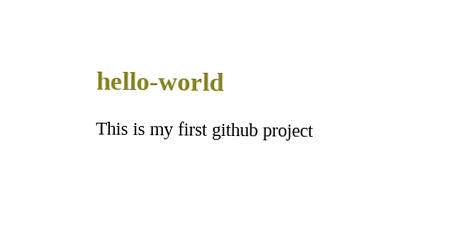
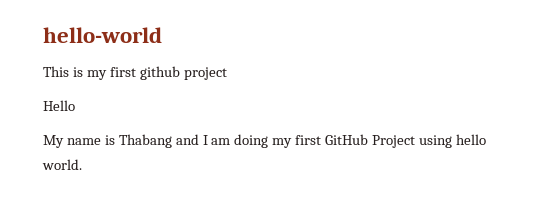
(314, 132) none -> [43,100,75,111] [43,134,486,148] [42,159,82,170] // Hello // My name is Thabang and I am doing my first GitHub Project using hello world.

